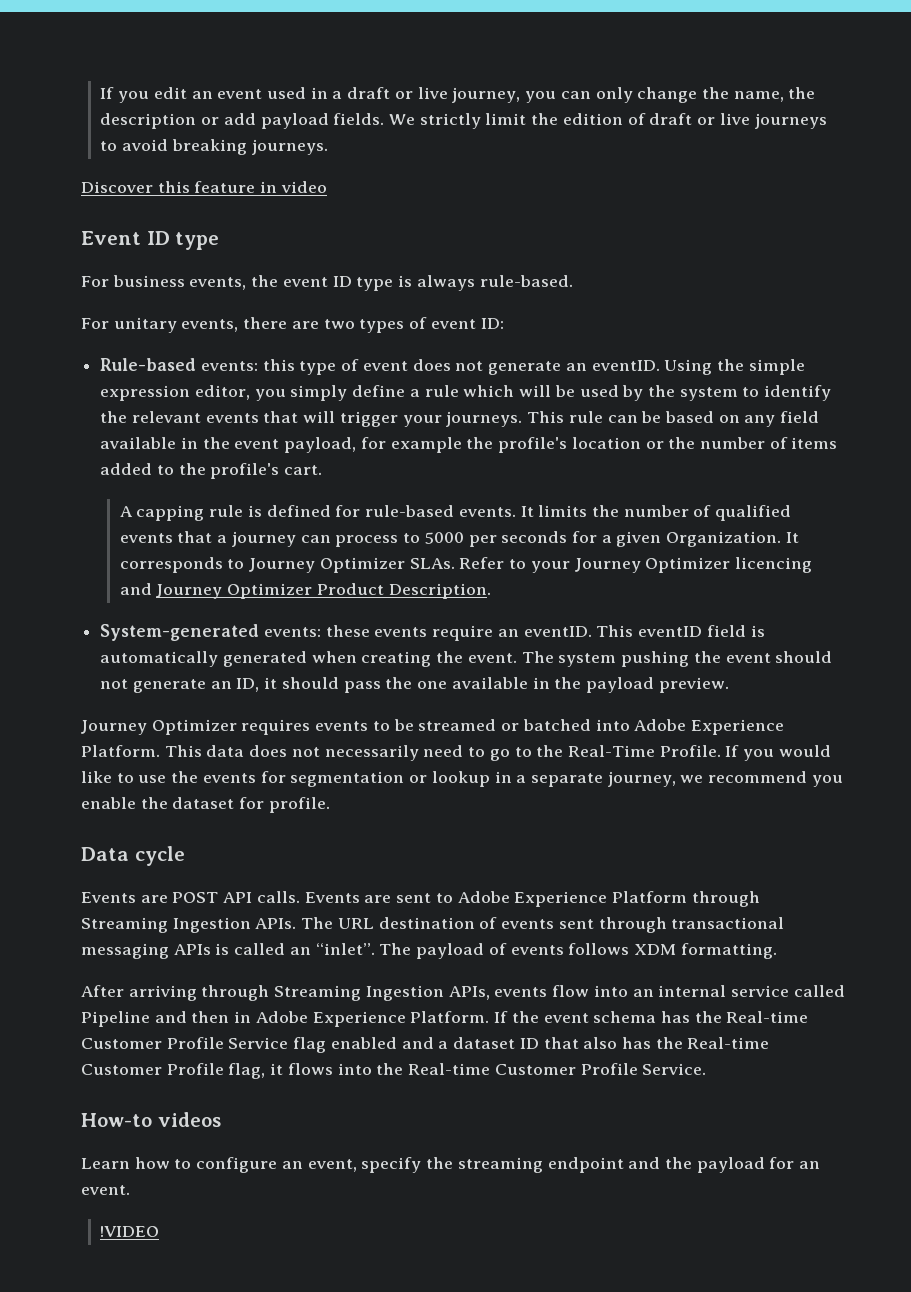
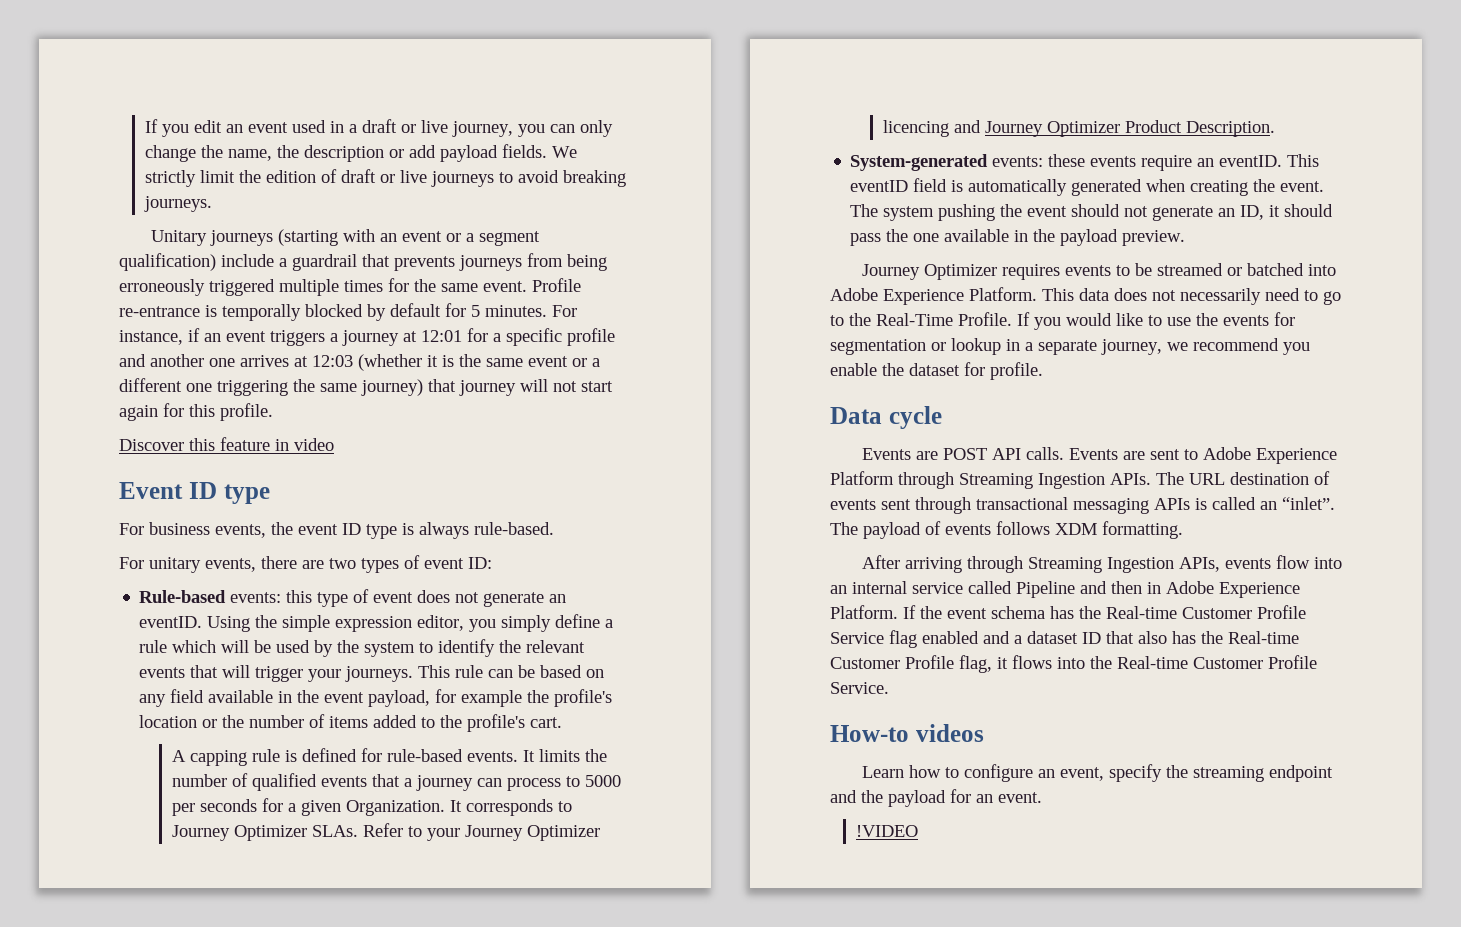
(328, 147) none -> [150,229,540,246] [119,253,607,271] [119,278,581,296] [119,303,577,321] [119,328,615,346] [119,354,600,371] [119,378,613,396] [119,403,273,421] // Unitary journeys (starting with an event or a segment qualification) include a guardrail that prevents journeys from being erroneously triggered multiple times for the same event. Profile re-entrance is temporally blocked by default for 5 minutes. For instance, if an event triggers a journey at 12:01 for a specific profile and another one arrives at 12:03 (whether it is the same event or a different one triggering the same journey) that journey will not start again for this profile.

